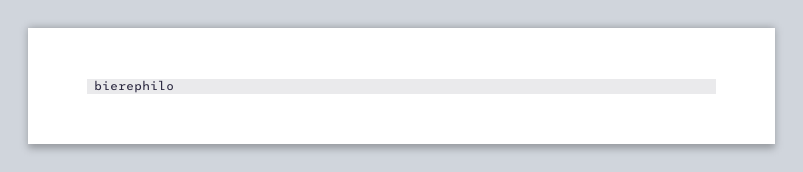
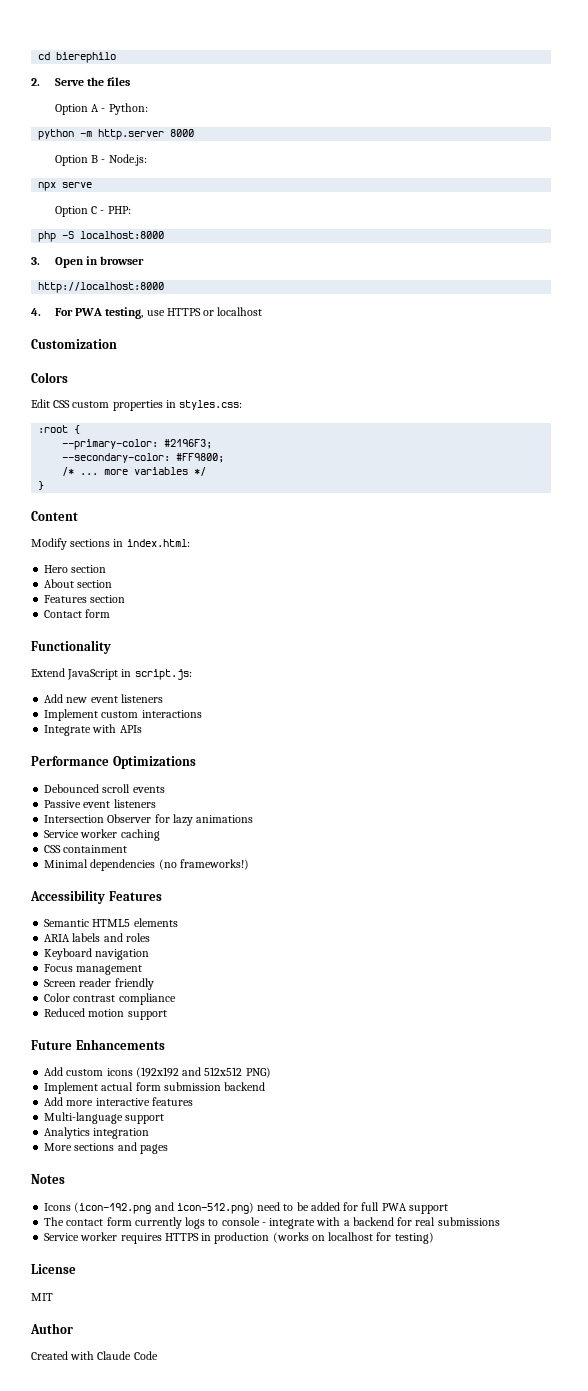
(93, 86) none -> [38,52,51,60] cd
(174, 86) none -> [31,77,131,86] [54,103,148,115] [38,129,195,140] [54,154,147,166] [38,182,93,191] [54,206,131,217] [38,231,165,242] [31,256,145,268] [38,282,165,293] [31,307,263,319] [31,339,117,349] [31,372,68,383] [31,399,243,411] [38,425,81,434] [62,439,213,450] [62,453,225,463] [62,467,207,476] [38,481,45,490] [31,511,78,521] [31,538,190,550] [44,565,107,573] [44,579,113,588] [44,595,126,603] [44,609,111,618] [31,640,111,654] [31,668,192,680] [44,694,163,703] [44,709,202,721] [44,724,142,736] [31,756,196,769] [44,784,165,793] [44,799,156,808] [44,814,254,826] [44,829,160,841] [44,845,128,853] [44,859,249,871] [30,890,162,904] [44,918,178,927] [44,933,150,942] [44,948,150,960] [44,964,143,975] [44,978,154,990] [44,993,176,1005] [44,1008,167,1020] [31,1039,165,1050] [44,1067,271,1078] [44,1082,266,1094] [44,1097,193,1106] [44,1112,165,1124] [44,1127,150,1139] [44,1142,168,1154] [31,1174,65,1184] [44,1202,448,1214] [44,1217,500,1229] [44,1232,434,1244] [31,1264,76,1274] [31,1293,53,1301] [30,1323,73,1334] [31,1351,158,1360] // 2. Serve the files // Option A - Python: // python -m http.server 8000 // Option B - Node.js: // npx serve // Option C - PHP: // php -S localhost:8000 // 3. Open in browser // http://localhost:8000 // 4. For PWA testing, use HTTPS or localhost // Customization // Colors // Edit CSS custom properties in styles.css: // :root { // --primary-color: #2196F3; // --secondary-color: #FF9800; // /* ... more variables */ // } // Content // Modify sections in index.html: // Hero section // About section // Features section // Contact form // Functionality // Extend JavaScript in script.js: // Add new event listeners // Implement custom interactions // Integrate with APIs // Performance Optimizations // Debounced scroll events // Passive event listeners // Intersection Observer for lazy animations // Service worker caching // CSS containment // Minimal dependencies (no frameworks!) // Accessibility Features // Semantic HTML5 elements // ARIA labels and roles // Keyboard navigation // Focus management // Screen reader friendly // Color contrast compliance // Reduced motion support // Future Enhancements // Add custom icons (192x192 and 512x512 PNG) // Implement actual form submission backend // Add more interactive features // Multi-language support // Analytics integration // More sections and pages // Notes // Icons (icon-192.png and icon-512.png) need to be added for full PWA support // The contact form currently logs to console - integrate with a backend for real submissions // Service worker requires HTTPS in production (works on localhost for testing) // License // MIT // Author // Created with Claude Code

